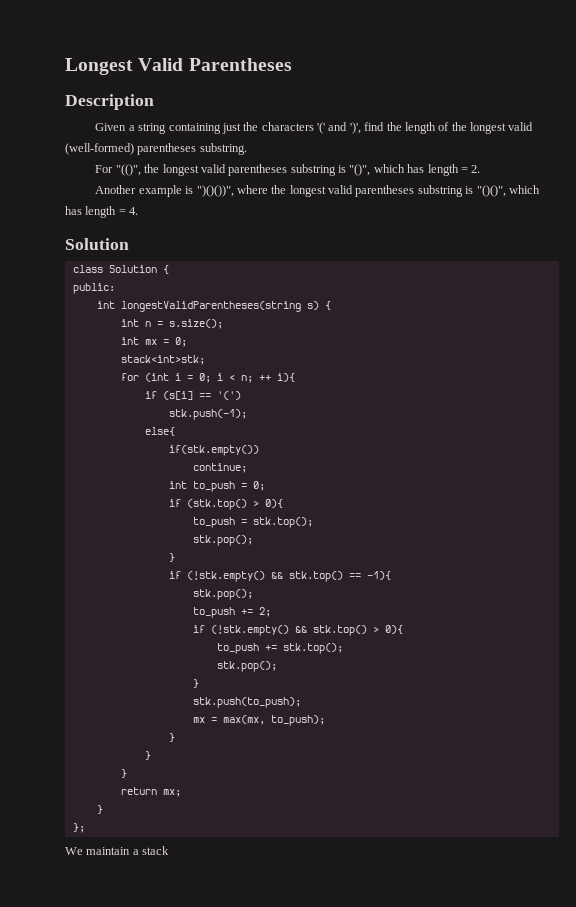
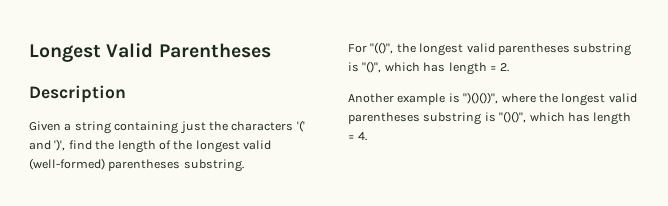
[65,238,129,250] [72,265,169,274] [72,283,115,294] [96,301,331,312] [120,319,223,329] [120,337,187,347] [120,355,205,365] [120,373,295,383] [144,391,241,400] [168,409,247,420] [144,427,175,436] [168,445,259,456] [192,463,247,473] [168,481,265,492] [168,499,283,510] [192,517,313,528] [192,535,253,546] [168,553,175,562] [168,571,391,582] [192,589,253,600] [192,607,271,618] [192,625,403,636] [216,643,343,654] [216,661,277,672] [192,679,199,688] [192,697,301,708] [192,715,325,726] [168,733,175,742] [144,751,151,760] [120,769,127,778] [120,787,181,797] [96,805,103,814] [72,823,85,833] [65,846,170,855] // Solution // class Solution { // public: // int longestValidParentheses(string s) { // int n = s.size(); // int mx = 0; // stack<int>stk; // for (int i = 0; i < n; ++ i){ // if (s[i] == '(') // stk.push(-1); // else{ // if(stk.empty()) // continue; // int to_push = 0; // if (stk.top() > 0){ // to_push = stk.top(); // stk.pop(); // } // if (!stk.empty() && stk.top() == -1){ // stk.pop(); // to_push += 2; // if (!stk.empty() && stk.top() > 0){ // to_push += stk.top(); // stk.pop(); // } // stk.push(to_push); // mx = max(mx, to_push); // } // } // } // return mx; // } // }; // We maintain a stack -> (368, 136) none

